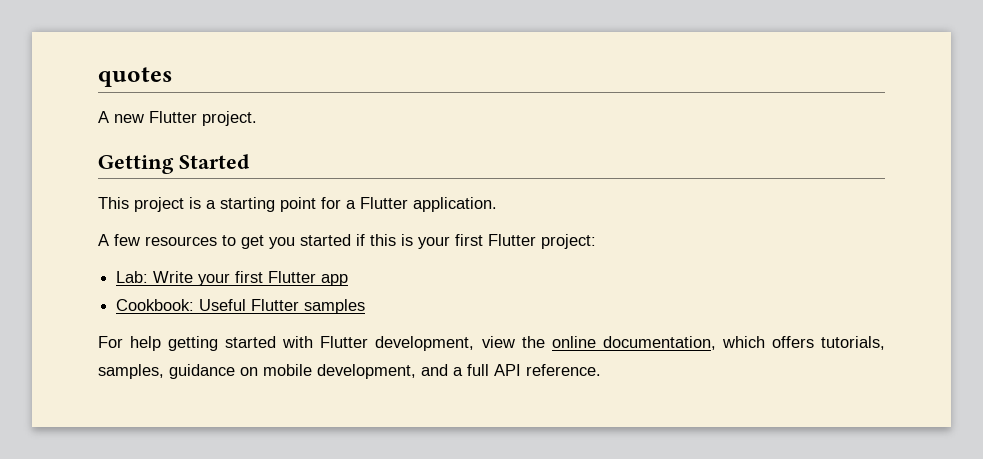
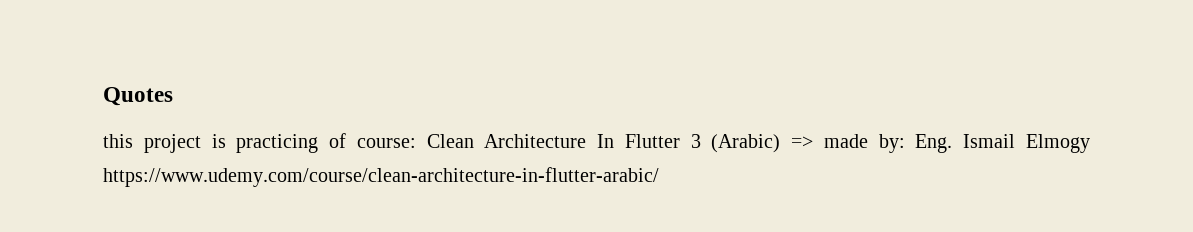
[98,67,172,87] [98,111,257,126] [98,154,250,174] [98,197,497,212] [98,234,596,249] [116,271,349,286] [116,299,366,314] [98,336,886,351] [98,364,601,379] quotes // A new Flutter project. // Getting Started // This project is a starting point for a Flutter application. // A few resources to get you started if this is your first Flutter project: // Lab: Write your first Flutter app // Cookbook: Useful Flutter samples // For help getting started with Flutter development, view the online documentation, which offers tutorials, samples, guidance on mobile development, and a full API reference. -> [103,87,173,106] [103,133,1090,153] [103,167,659,187] Quotes // this project is practicing of course: Clean Architecture In Flutter 3 (Arabic) => made by: Eng. Ismail Elmogy https://www.udemy.com/course/clean-architecture-in-flutter-arabic/

